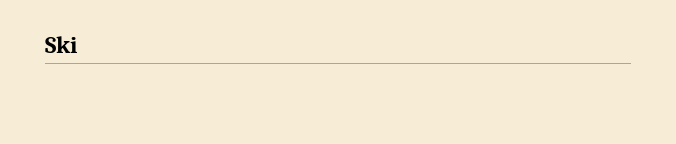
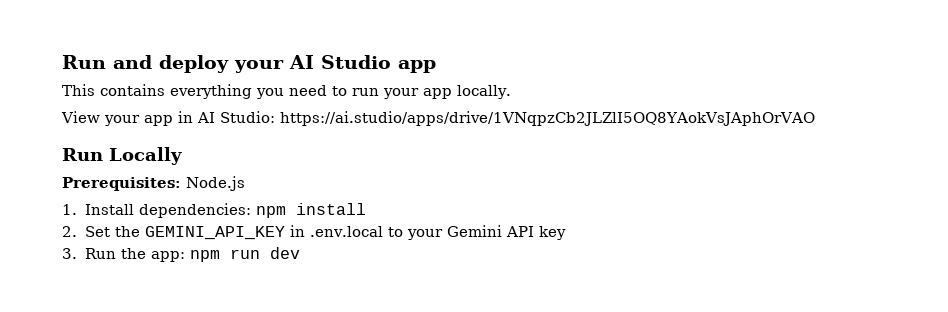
[45,36,78,53] Ski -> [62,55,436,73] [62,84,511,99] [61,111,815,126] [62,147,182,165] [62,176,245,191] [62,203,367,218] [62,225,567,240] [62,247,301,262] Run and deploy your AI Studio app // This contains everything you need to run your app locally. // View your app in AI Studio: https://ai.studio/apps/drive/1VNqpzCb2JLZlI5OQ8YAokVsJAphOrVAO // Run Locally // Prerequisites: Node.js // 1. Install dependencies: npm install // 2. Set the GEMINI_API_KEY in .env.local to your Gemini API key // 3. Run the app: npm run dev

